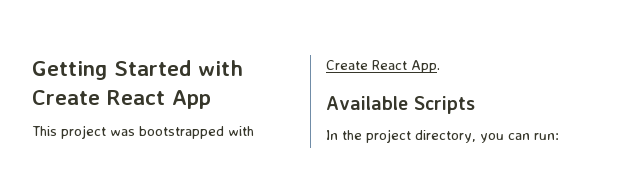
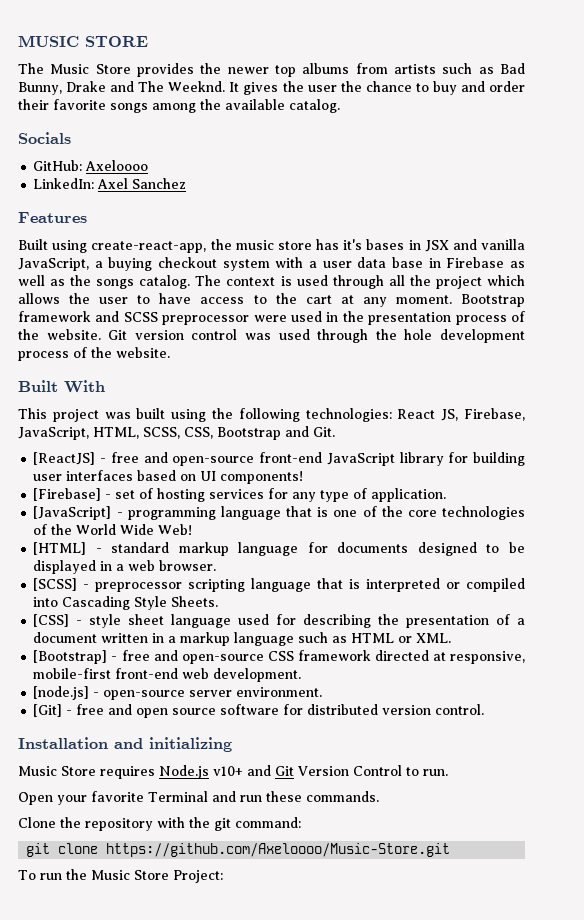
[32,60,243,80] [32,90,211,109] [32,125,254,139] [326,60,440,73] [326,96,475,114] [326,129,559,143] Getting Started with Create React App // This project was bootstrapped with Create React App. // Available Scripts // In the project directory, you can run: -> [18,35,148,47] [18,63,525,77] [18,81,525,95] [18,99,340,113] [18,132,71,144] [33,160,149,171] [33,178,187,189] [18,212,87,223] [18,239,526,253] [18,257,526,271] [18,275,526,289] [18,293,525,307] [18,311,525,325] [18,329,525,343] [18,347,170,361] [18,380,105,393] [18,408,525,422] [18,426,335,440] [33,452,526,466] [33,470,304,484] [33,488,447,502] [33,506,526,520] [33,524,193,535] [33,542,525,556] [33,560,217,574] [33,578,526,592] [33,596,219,610] [33,614,525,628] [33,632,452,646] [33,650,525,664] [33,668,302,682] [33,686,323,700] [33,704,485,718] [18,737,232,752] [18,765,448,779] [18,791,379,805] [18,817,301,831] [26,843,451,857] [18,869,223,883] MUSIC STORE // The Music Store provides the newer top albums from artists such as Bad Bunny, Drake and The Weeknd. It gives the user the chance to buy and order their favorite songs among the available catalog. // Socials // GitHub: Axeloooo // LinkedIn: Axel Sanchez // Features // Built using create-react-app, the music store has it's bases in JSX and vanilla JavaScript, a buying checkout system with a user data base in Firebase as well as the songs catalog. The context is used through all the project which allows the user to have access to the cart at any moment. Bootstrap framework and SCSS preprocessor were used in the presentation process of the website. Git version control was used through the hole development process of the website. // Built With // This project was built using the following technologies: React JS, Firebase, JavaScript, HTML, SCSS, CSS, Bootstrap and Git. // [ReactJS] - free and open-source front-end JavaScript library for building user interfaces based on UI components! // [Firebase] - set of hosting services for any type of application. // [JavaScript] - programming language that is one of the core technologies of the World Wide Web! // [HTML] - standard markup language for documents designed to be displayed in a web browser. // [SCSS] - preprocessor scripting language that is interpreted or compiled into Cascading Style Sheets. // [CSS] - style sheet language used for describing the presentation of a document written in a markup language such as HTML or XML. // [Bootstrap] - free and open-source CSS framework directed at responsive, mobile-first front-end web development. // [node.js] - open-source server environment. // [Git] - free and open source software for distributed version control. // Installation and initializing // Music Store requires Node.js v10+ and Git Version Control to run. // Open your favorite Terminal and run these commands. // Clone the repository with the git command: // git clone https://github.com/Axeloooo/Music-Store.git // To run the Music Store Project:

